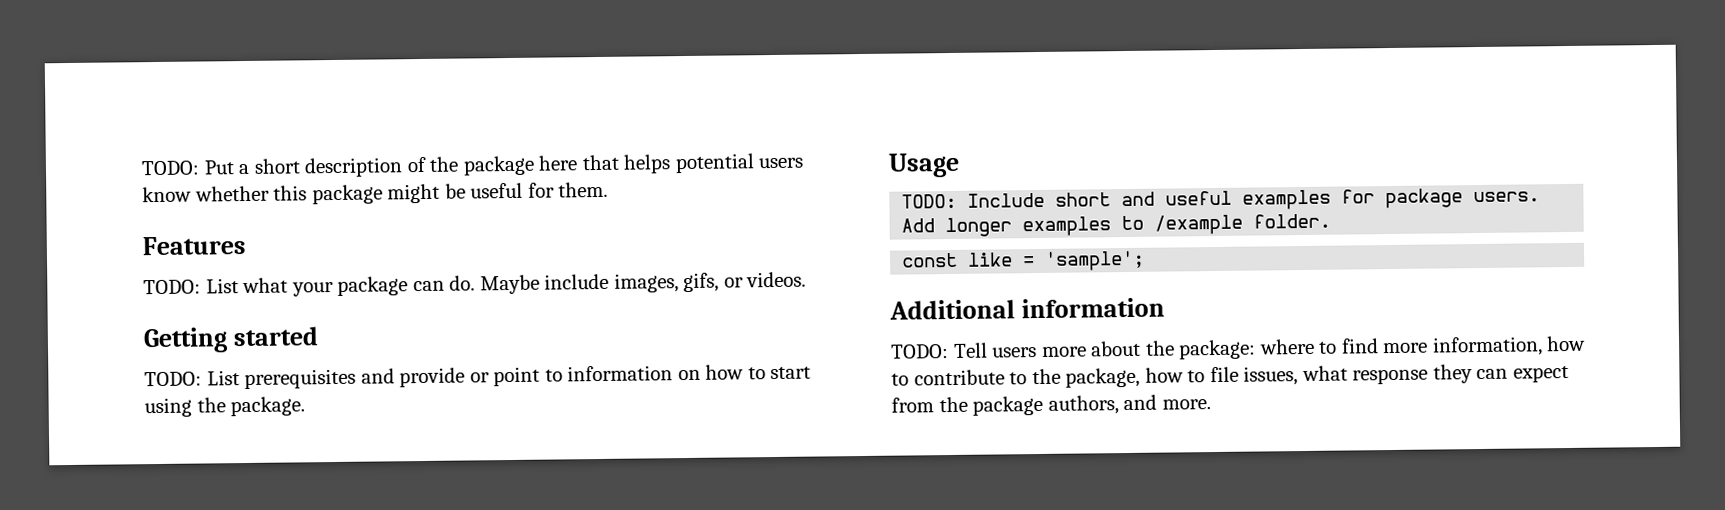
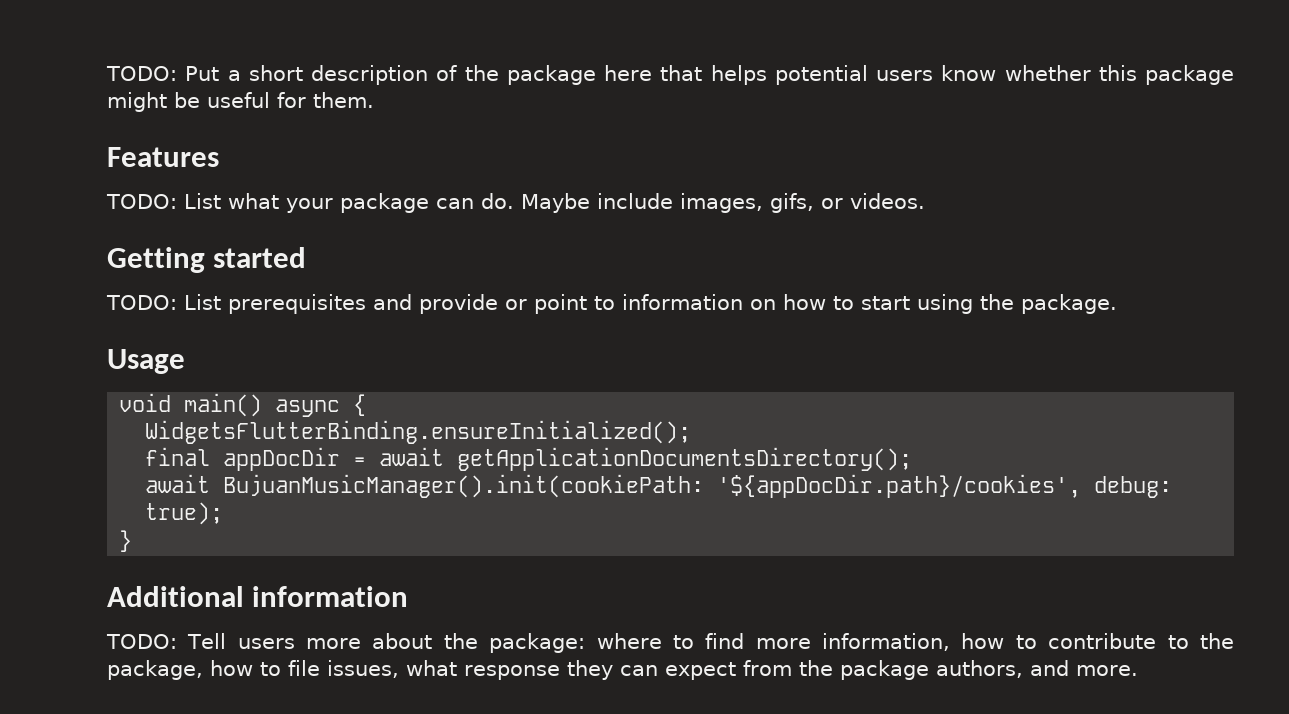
[901,188,1541,210] [901,213,1332,238] [901,250,1146,271] TODO: Include short and useful examples for package users. Add longer examples to /example folder. // const like = 'sample'; -> [119,393,367,417] [145,420,692,444] [145,447,913,471] [145,474,1173,498] [145,502,224,525] [119,530,133,552] void main() async { // WidgetsFlutterBinding.ensureInitialized(); // final appDocDir = await getApplicationDocumentsDirectory(); // await BujuanMusicManager().init(cookiePath: '${appDocDir.path}/cookies', debug: true); // }

